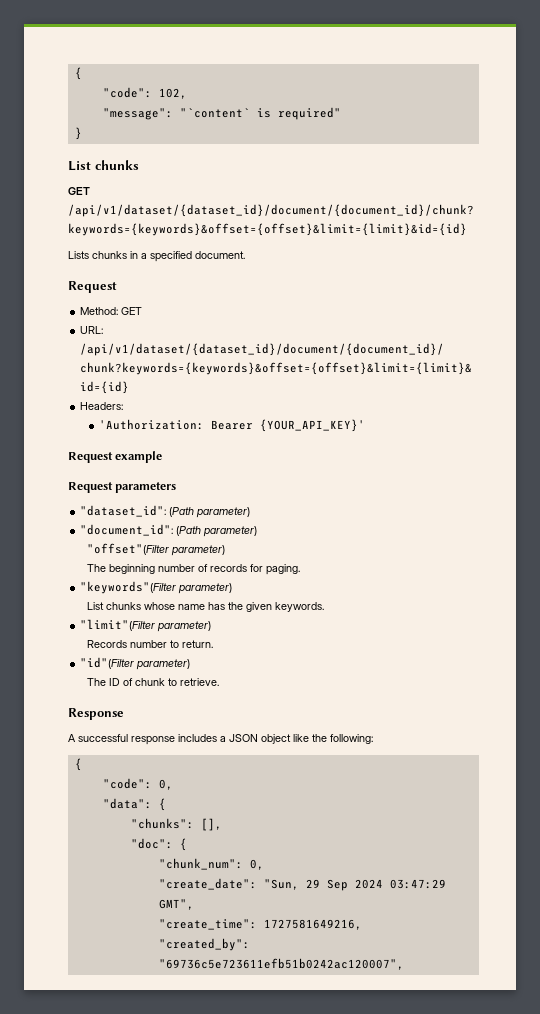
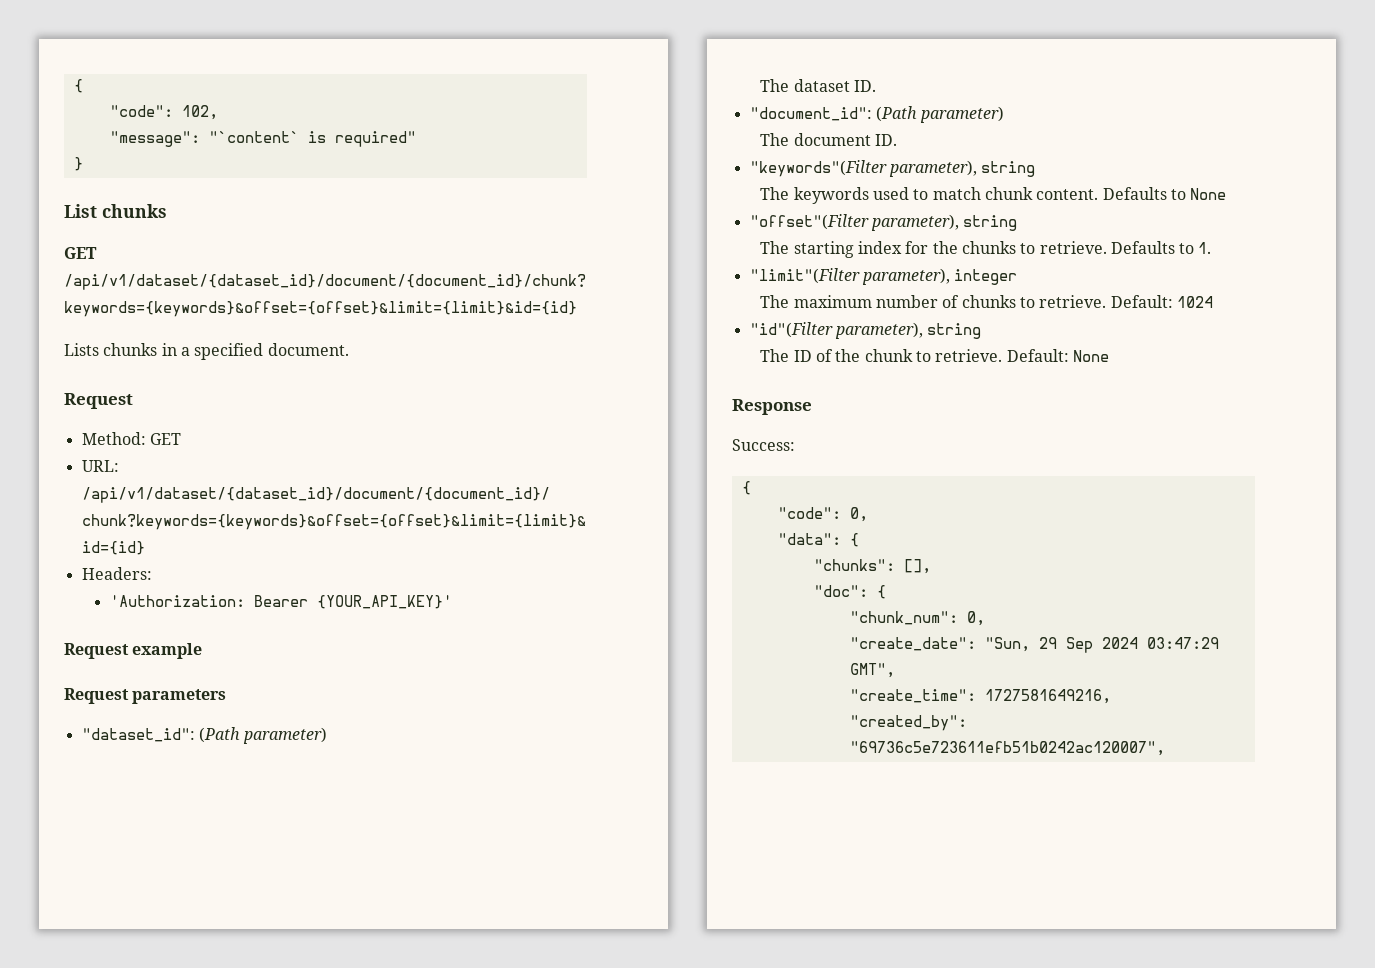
(251, 512) none -> [760,79,876,92] // The dataset ID.
[86,543,225,556] [86,564,300,575] [80,581,233,594] [86,602,324,612] [80,619,212,632] [86,640,213,648] "offset"(Filter parameter) // The beginning number of records for paging. // "keywords"(Filter parameter) // List chunks whose name has the given keywords. // "limit"(Filter parameter) // Records number to return. -> [760,133,897,146] [749,160,1036,177] [760,187,1227,204] [749,214,1018,231] [760,241,1212,258] [749,268,1018,285] [760,295,1213,308] The document ID. // "keywords"(Filter parameter), string // The keywords used to match chunk content. Defaults to None // "offset"(Filter parameter), string // The starting index for the chunks to retrieve. Defaults to 1. // "limit"(Filter parameter), integer // The maximum number of chunks to retrieve. Default: 1024
[136,659,191,670] parameter) -> [834,322,982,339] parameter), string
(133, 682) none -> [835,349,861,362] the
(219, 682) none -> [1006,349,1109,362] Default: None
[68,734,373,745] A successful response includes a JSON object like the following: -> [732,439,795,451] Success:

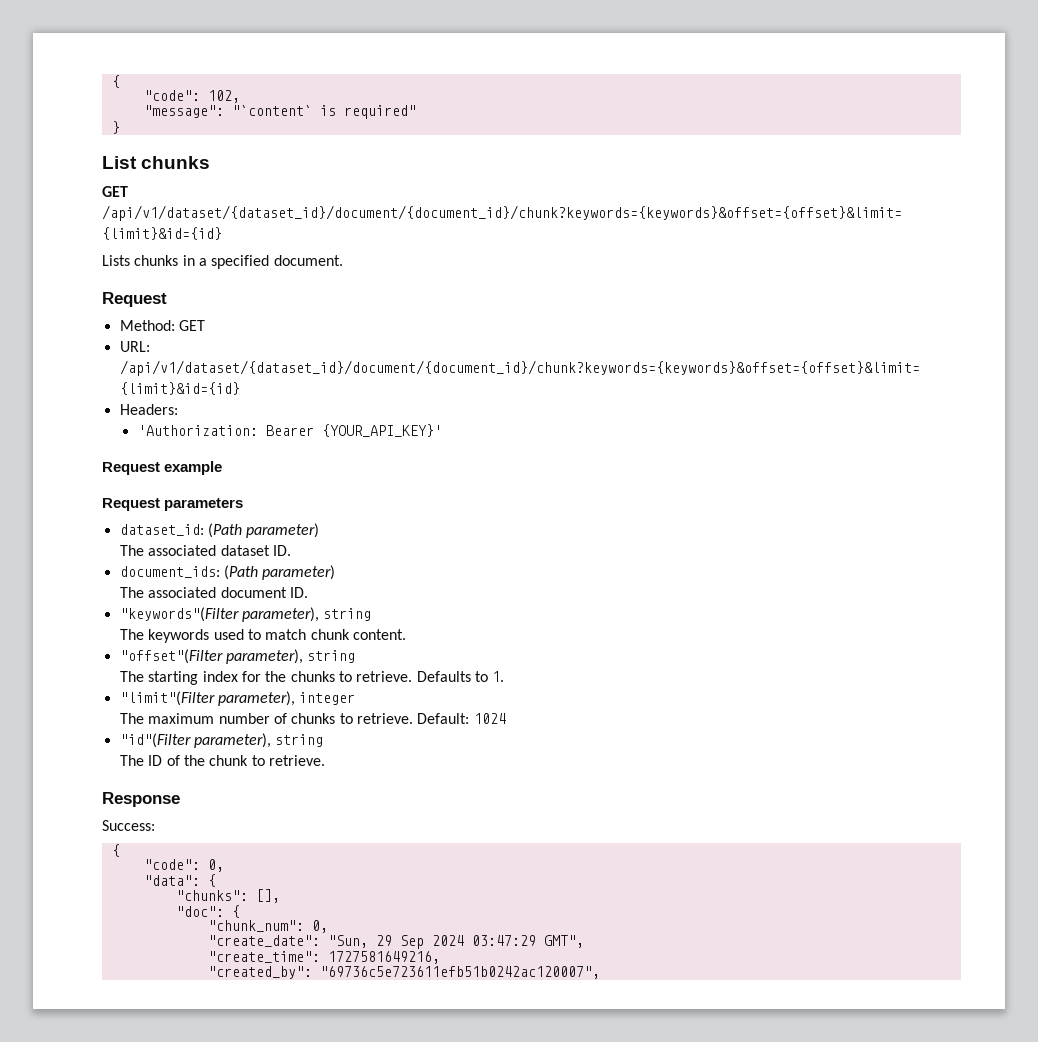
[81,727,328,744] [760,79,790,92] "dataset_id": (Path parameter) // The -> [119,523,320,538] [120,545,217,556] dataset_id: (Path parameter) // The associated
[749,106,1005,123] [760,133,790,146] "document_id": (Path parameter) // The -> [119,565,336,580] [120,587,217,598] document_ids: (Path parameter) // The associated
[1102,187,1227,200] Defaults to None -> (406, 634) none
[1006,349,1109,362] Default: None -> (325, 760) none

